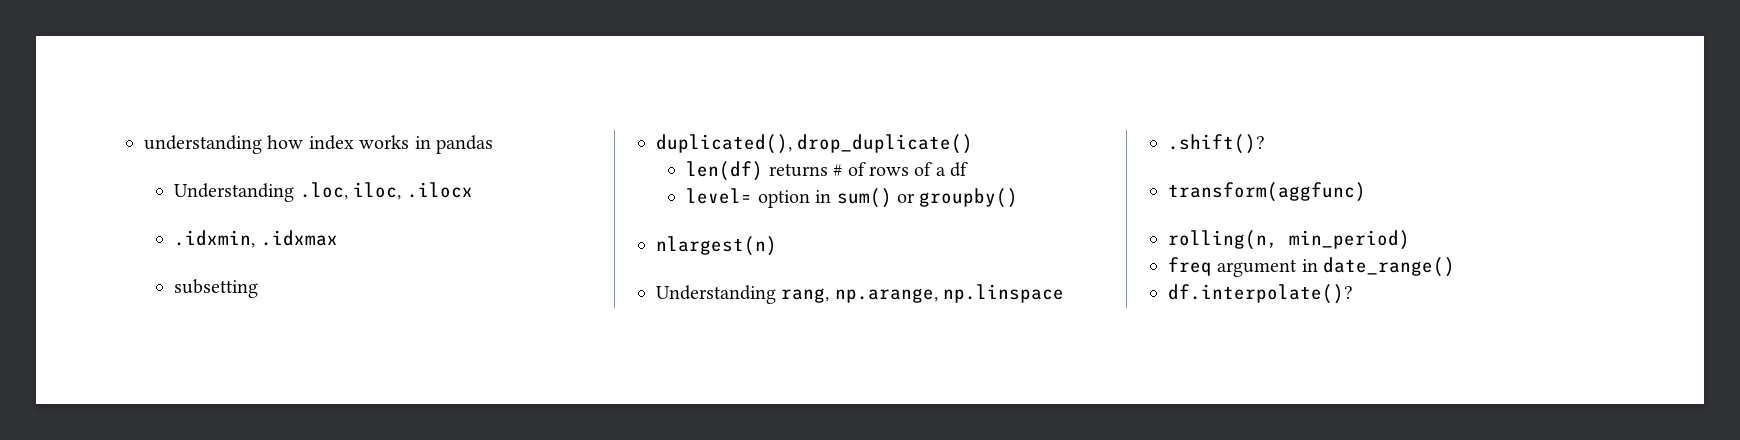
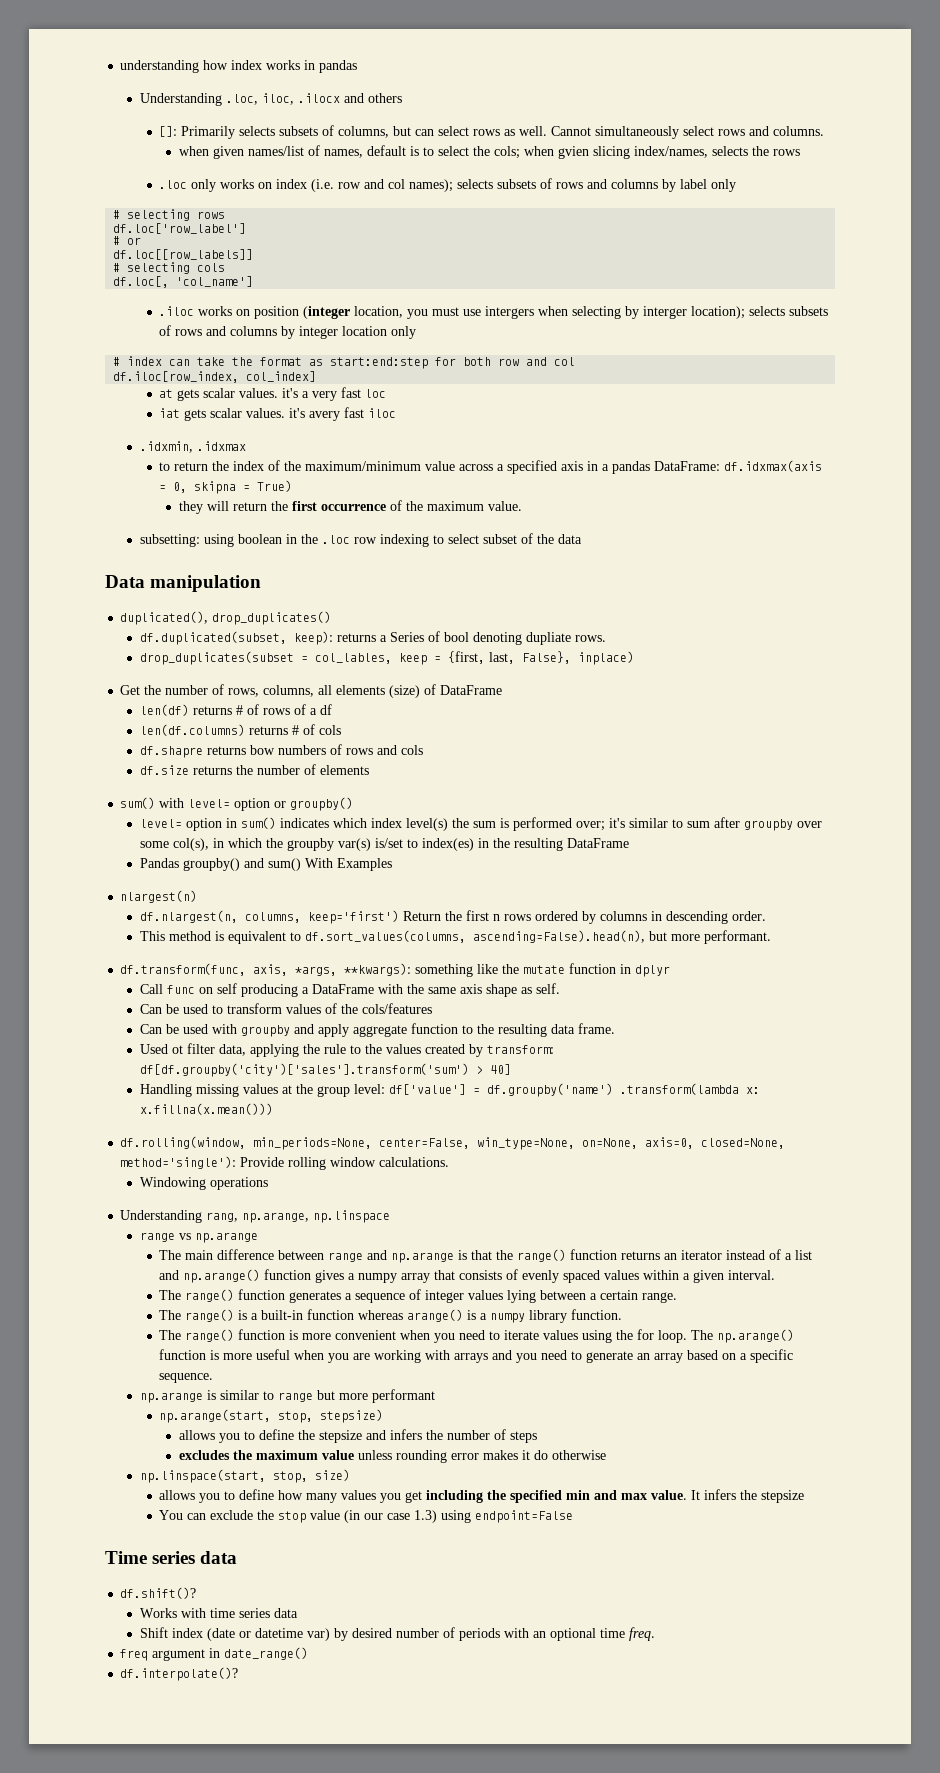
[174,230,338,248] [174,279,259,298] [656,134,974,154] // .idxmin, .idxmax // subsetting // duplicated(), drop_duplicate() -> [343,93,402,103] [159,125,825,139] [178,145,800,159] [159,178,737,192] [113,209,226,221] [113,223,247,234] [113,236,142,245] [113,249,254,260] [113,262,226,274] [113,276,254,288] [159,306,829,319] [159,325,417,339] [113,356,576,369] [113,371,317,383] [159,387,387,401] [159,407,397,421] [139,441,246,453] [159,460,823,474] [159,480,293,494] [178,500,522,514] [139,533,582,547] [105,575,262,592] [120,611,332,625] [139,631,606,645] [139,651,634,665] [120,684,503,698] and others // []: Primarily selects subsets of columns, but can select rows as well. Cannot simultaneously select rows and columns. // when given names/list of names, default is to select the cols; when gvien slicing index/names, selects the rows // .loc only works on index (i.e. row and col names); selects subsets of rows and columns by label only // # selecting rows // df.loc['row_label'] // # or // df.loc[[row_labels]] // # selecting cols // df.loc[, 'col_name'] // .iloc works on position (integer location, you must use intergers when selecting by interger location); selects subsets of rows and columns by integer location only // # index can take the format as start:end:step for both row and col // df.iloc[row_index, col_index] // at gets scalar values. it's a very fast loc // iat gets scalar values. it's avery fast iloc // .idxmin, .idxmax // to return the index of the maximum/minimum value across a specified axis in a pandas DataFrame: df.idxmax(axis = 0, skipna = True) // they will return the first occurrence of the maximum value. // subsetting: using boolean in the .loc row indexing to select subset of the data // Data manipulation // duplicated(), drop_duplicates() // df.duplicated(subset, keep): returns a Series of bool denoting dupliate rows. // drop_duplicates(subset = col_lables, keep = {first, last, False}, inplace) // Get the number of rows, columns, all elements (size) of DataFrame
[686,188,1019,208] [656,236,777,256] [656,284,1065,304] [1168,134,1265,154] [1168,182,1366,202] [1168,230,1410,250] level= option in sum() or groupby() // nlargest(n) // Understanding rang, np.arange, np.linspace // .shift()? // transform(aggfunc) // rolling(n, min_period) -> [139,724,341,736] [139,744,423,758] [139,764,369,775] [120,797,354,811] [139,817,822,831] [139,838,629,851] [139,858,392,871] [120,890,198,903] [139,910,766,924] [139,930,771,944] [120,963,671,977] [139,983,560,997] [139,1003,432,1014] [139,1023,615,1037] [139,1043,554,1057] [139,1063,511,1077] [139,1083,760,1097] [139,1103,273,1115] [120,1136,786,1150] [120,1156,450,1170] [139,1177,268,1190] [120,1210,391,1223] [139,1232,258,1243] [159,1249,813,1263] [159,1269,776,1283] [159,1289,678,1303] [159,1309,623,1323] [159,1329,795,1343] [159,1349,794,1363] [159,1373,214,1383] [139,1389,435,1403] [159,1409,384,1423] [178,1429,537,1443] [178,1450,606,1463] [139,1469,350,1483] [159,1489,805,1503] [159,1510,574,1523] [105,1551,238,1564] [120,1587,197,1599] [139,1608,298,1618] [139,1627,655,1641] len(df.columns) returns # of cols // df.shapre returns bow numbers of rows and cols // df.size returns the number of elements // sum() with level= option or groupby() // level= option in sum() indicates which index level(s) the sum is performed over; it's similar to sum after groupby over some col(s), in which the groupby var(s) is/set to index(es) in the resulting DataFrame // Pandas groupby() and sum() With Examples // nlargest(n) // df.nlargest(n, columns, keep='first') Return the first n rows ordered by columns in descending order. // This method is equivalent to df.sort_values(columns, ascending=False).head(n), but more performant. // df.transform(func, axis, *args, **kwargs): something like the mutate function in dplyr // Call func on self producing a DataFrame with the same axis shape as self. // Can be used to transform values of the cols/features // Can be used with groupby and apply aggregate function to the resulting data frame. // Used ot filter data, applying the rule to the values created by transform: df[df.groupby('city')['sales'].transform('sum') > 40] // Handling missing values at the group level: df['value'] = df.groupby('name') .transform(lambda x: x.fillna(x.mean())) // df.rolling(window, min_periods=None, center=False, win_type=None, on=None, axis=0, closed=None, method='single'): Provide rolling window calculations. // Windowing operations // Understanding rang, np.arange, np.linspace // range vs np.arange // The main difference between range and np.arange is that the range() function returns an iterator instead of a list and np.arange() function gives a numpy array that consists of evenly spaced values within a given interval. // The range() function generates a sequence of integer values lying between a certain range. // The range() is a built-in function whereas arange() is a numpy library function. // The range() function is more convenient when you need to iterate values using the for loop. The np.arange() function is more useful when you are working with arrays and you need to generate an array based on a specific sequence. // np.arange is similar to range but more performant // np.arange(start, stop, stepsize) // allows you to define the stepsize and infers the number of steps // excludes the maximum value unless rounding error makes it do otherwise // np.linspace(start, stop, size) // allows you to define how many values you get including the specified min and max value. It infers the stepsize // You can exclude the stop value (in our case 1.3) using endpoint=False // Time series data // df.shift()? // Works with time series data // Shift index (date or datetime var) by desired number of periods with an optional time freq.

